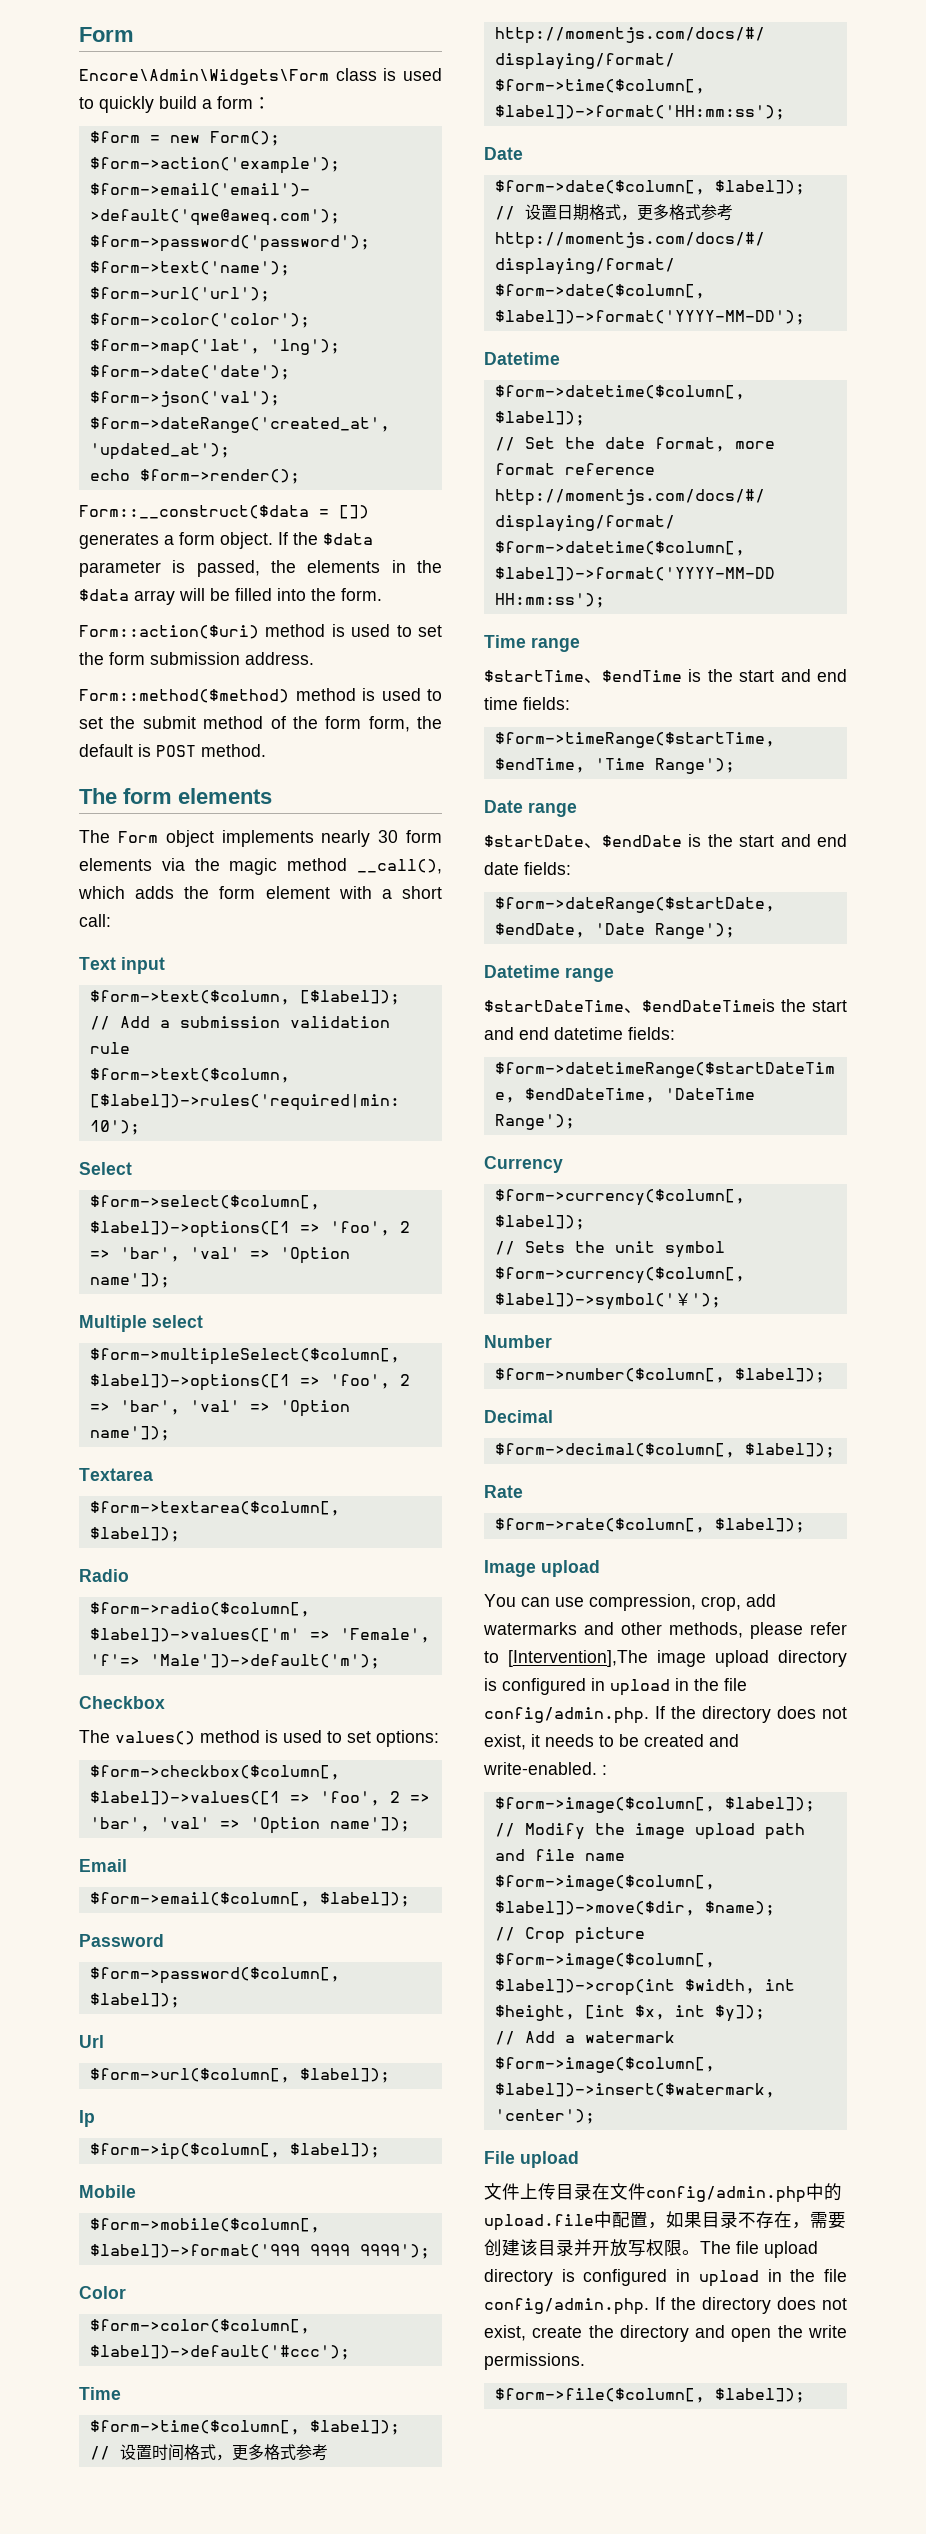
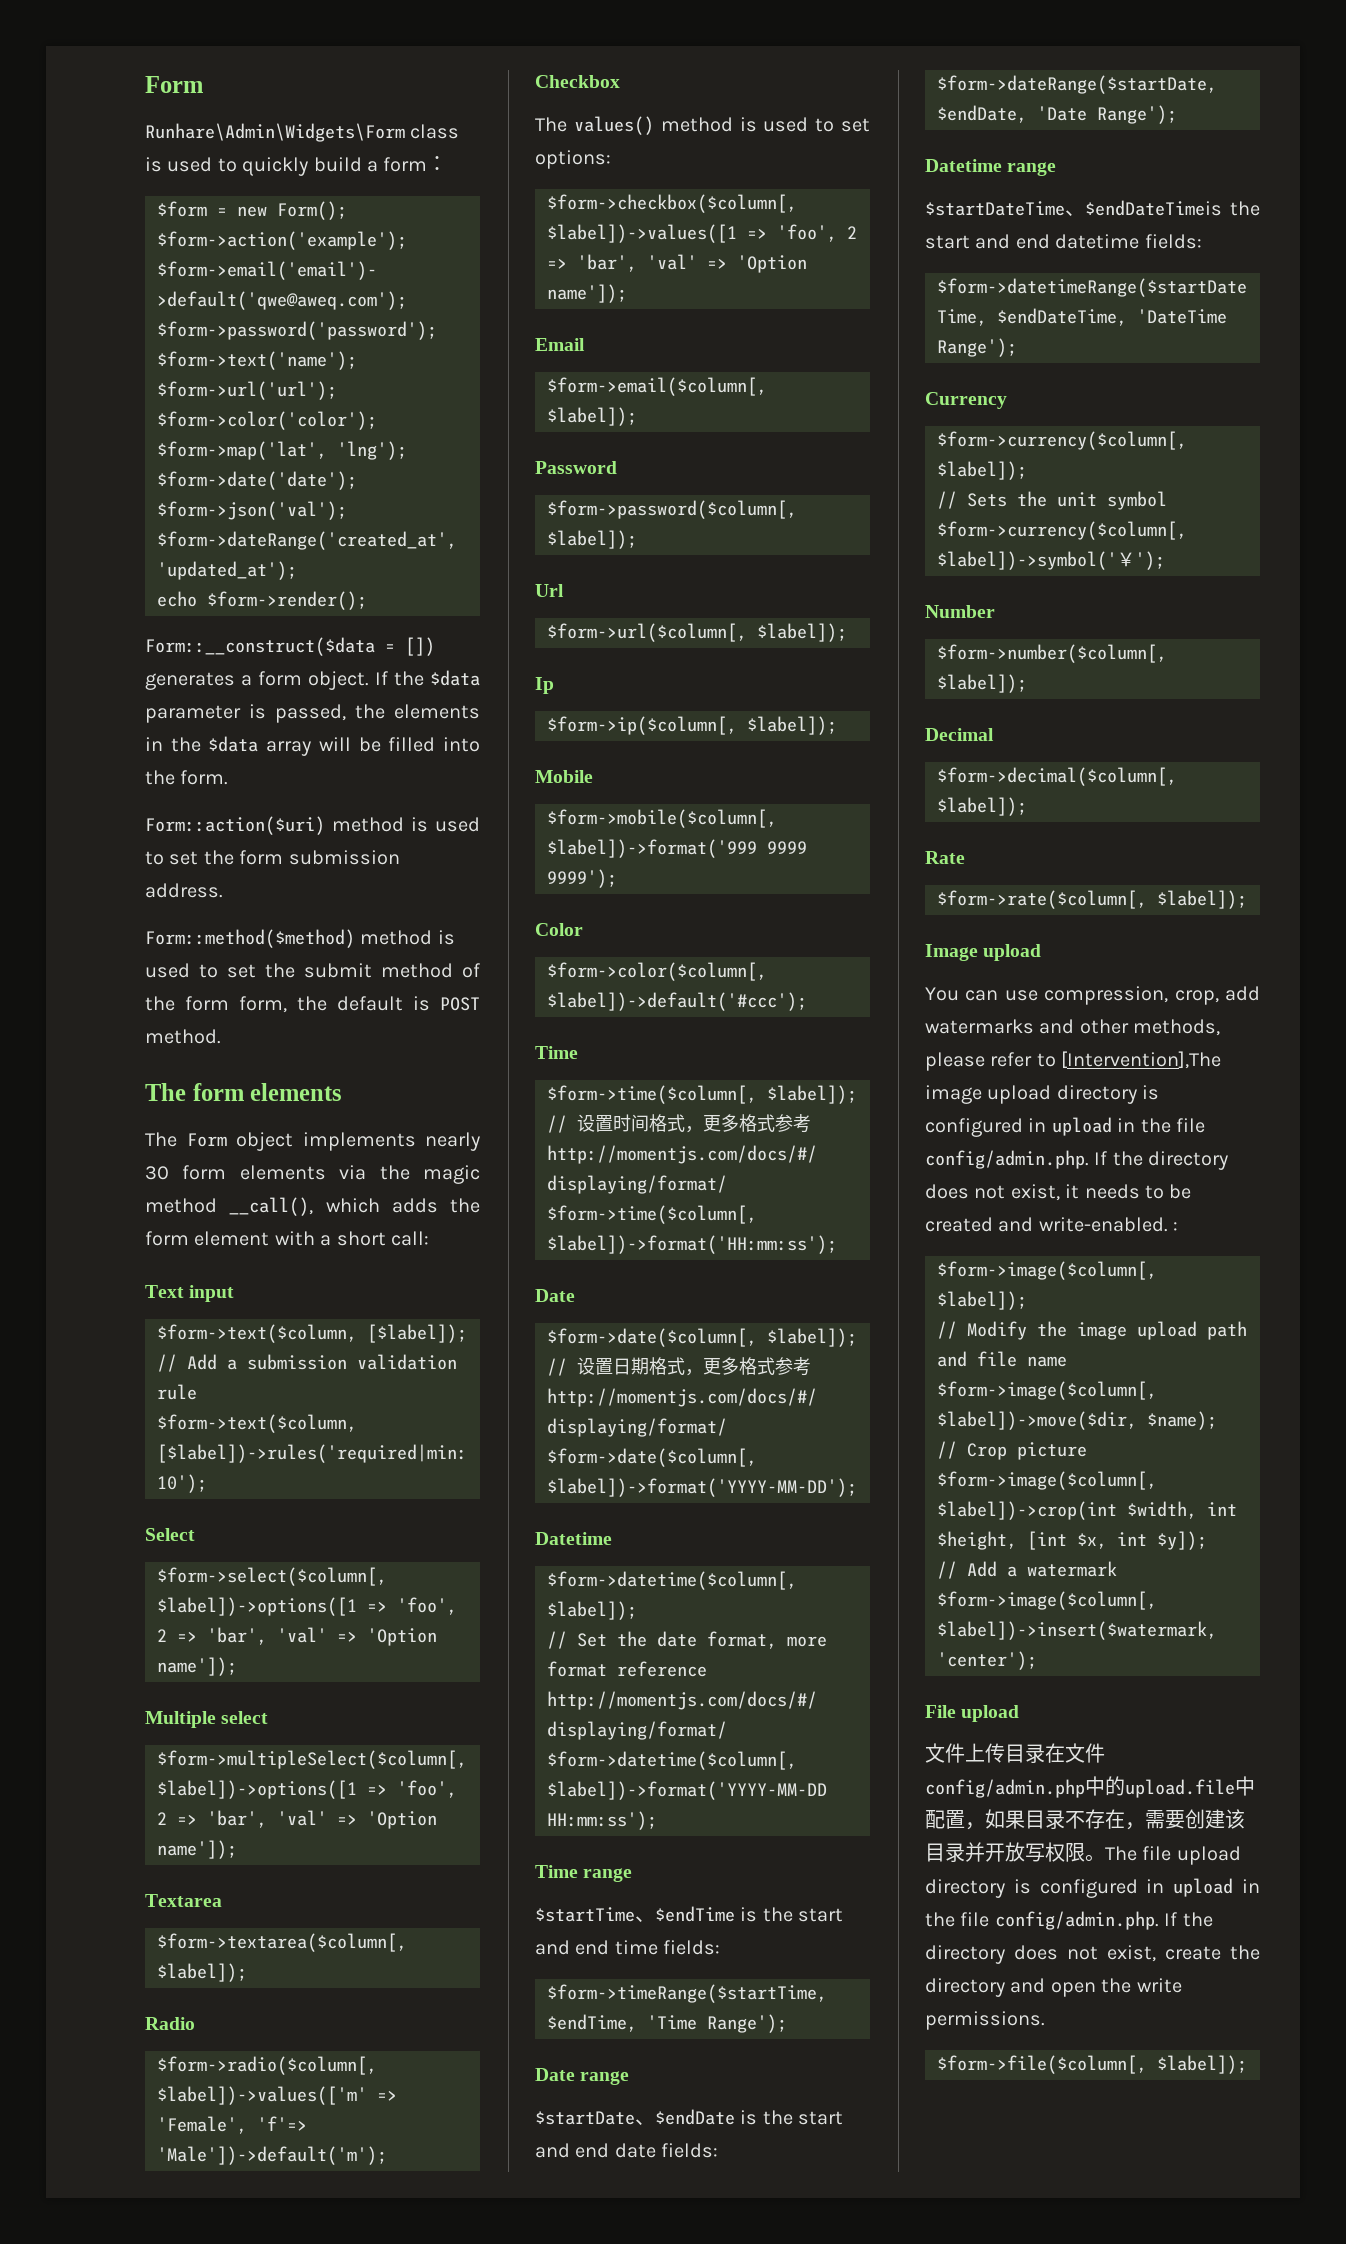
[79,69,329,85] Encore\Admin\Widgets\Form -> [145,123,405,142] Runhare\Admin\Widgets\Form

